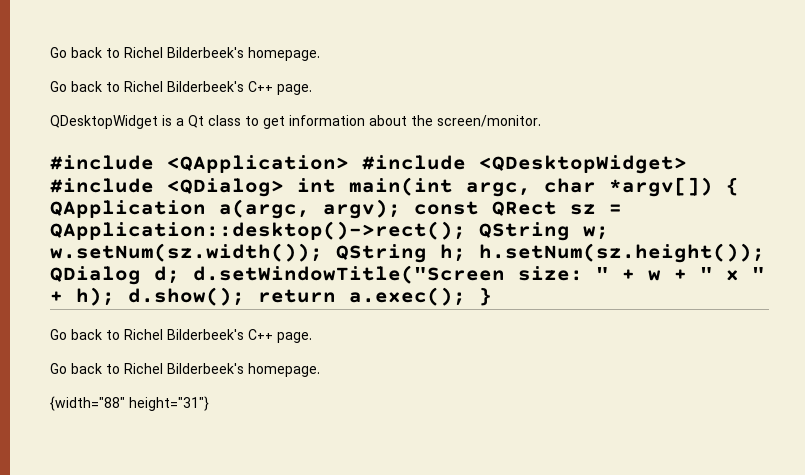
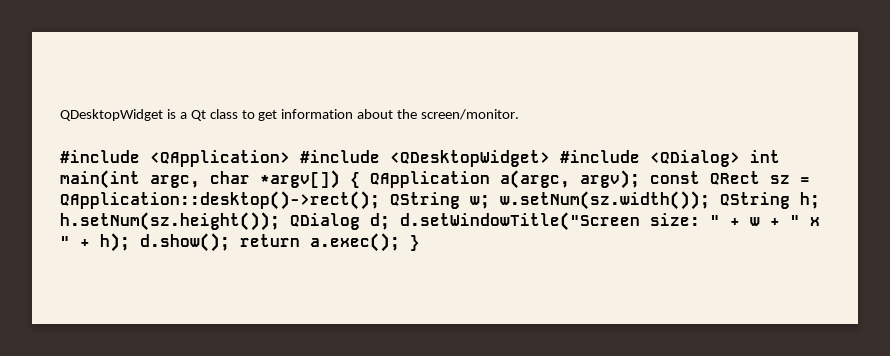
[50,47,320,61] [50,81,312,95] Go back to Richel Bilderbeek's homepage. // Go back to Richel Bilderbeek's C++ page. // -> (60, 115) none
[50,329,312,343] [50,363,320,377] [50,396,209,411] // Go back to Richel Bilderbeek's C++ page. // Go back to Richel Bilderbeek's homepage. // {width="88" height="31"} -> (420, 243) none

